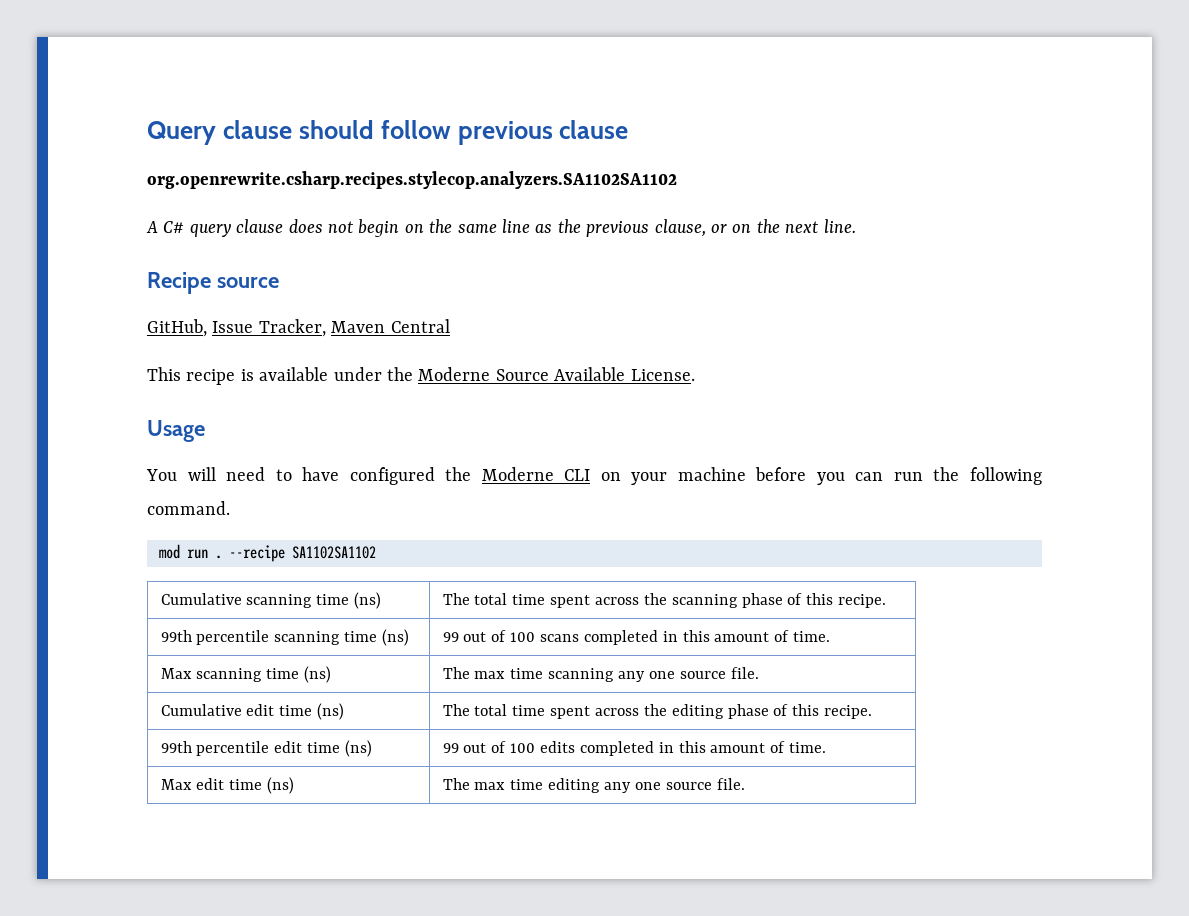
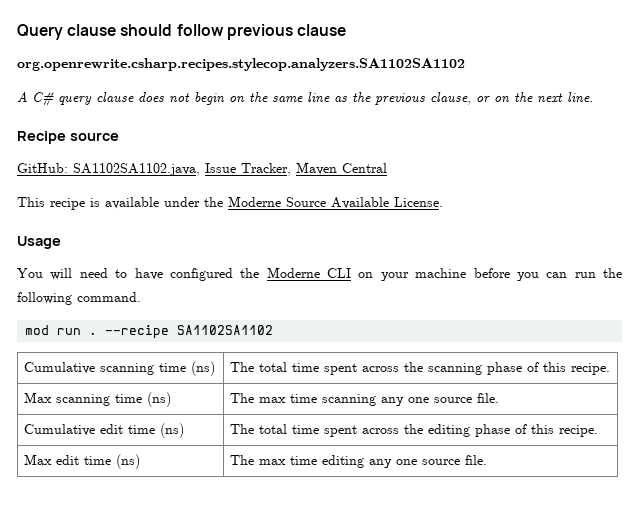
[147,319,207,337] GitHub, -> [17,163,200,176] GitHub: SA1102SA1102.java,
[160,629,409,646] [442,630,831,645] // 99th percentile scanning time (ns) | 99 out of 100 scans completed in this amount of time. -> (611, 369) none
[160,740,372,757] [442,741,827,756] // 99th percentile edit time (ns) | 99 out of 100 edits completed in this amount of time. -> (599, 431) none

